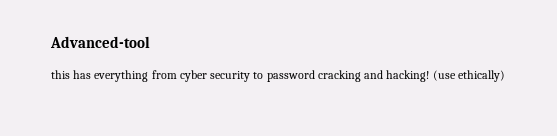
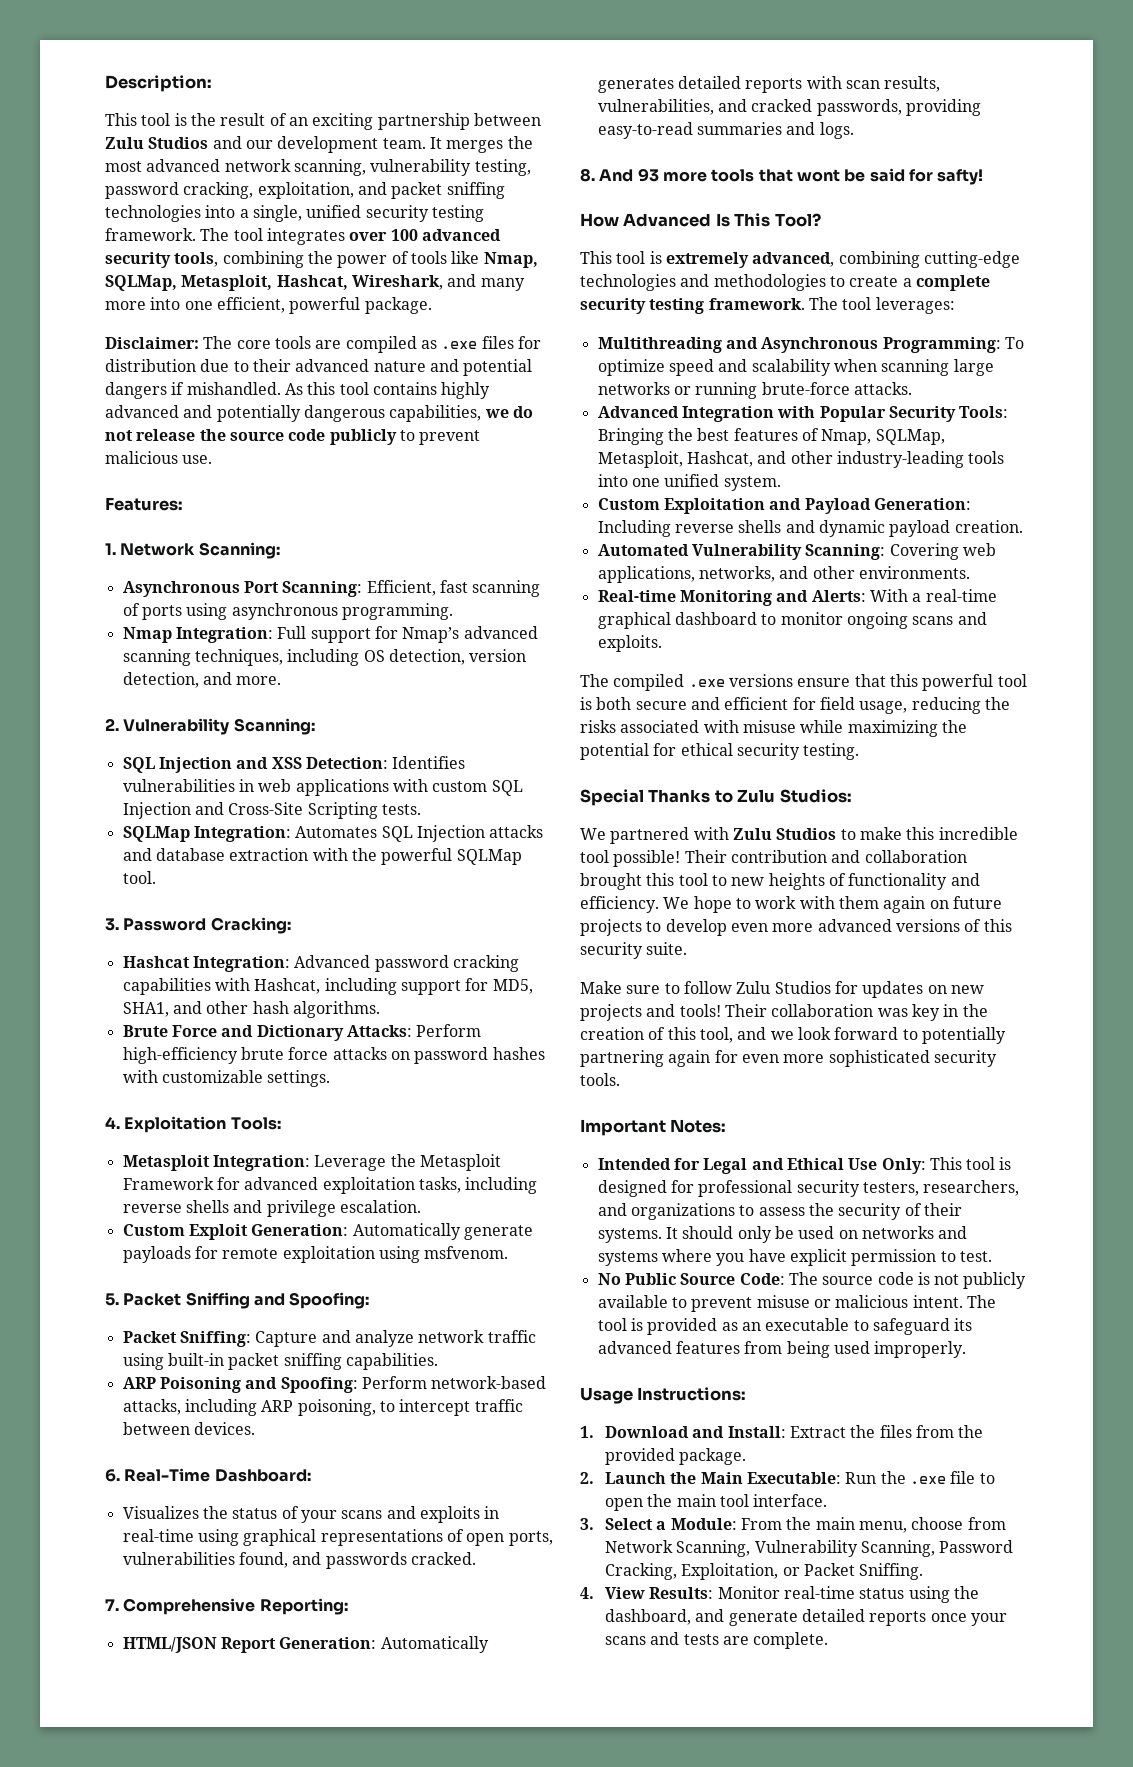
[50,36,150,48] [51,70,505,82] Advanced-tool // this has everything from cyber security to password cracking and hacking! (use ethically) -> [105,75,212,92] [105,113,541,130] [105,136,533,153] [105,159,531,176] [105,182,505,199] [105,205,484,222] [105,228,501,245] [105,251,538,268] [105,274,525,291] [105,297,432,314] [105,336,541,353] [105,359,533,376] [105,382,491,399] [105,405,533,422] [105,429,481,445] [105,451,213,464] [105,497,183,511] [105,542,280,559] [122,580,541,597] [122,603,453,620] [122,626,538,643] [122,649,527,666] [122,672,282,688] [105,718,315,735] [122,756,466,773] [122,779,523,796] [122,802,421,819] [122,825,544,842] [122,848,522,865] [122,871,156,884] [105,917,291,934] [122,955,519,972] [122,978,533,995] [122,1001,380,1018] [122,1024,482,1041] [122,1047,545,1064] [122,1070,331,1087] [105,1116,281,1133] [122,1154,501,1171] [122,1177,538,1194] [122,1200,421,1217] [122,1223,533,1240] [122,1246,509,1263] [105,1292,370,1309] [122,1330,536,1347] [122,1353,438,1370] [122,1376,547,1393] [122,1399,523,1416] [122,1422,255,1435] [105,1468,311,1482] [122,1506,500,1523] [122,1529,553,1546] [122,1552,476,1569] [105,1598,348,1615] [122,1636,489,1653] [597,76,941,93] [597,99,981,116] [597,122,854,139] [580,168,984,185] [580,213,821,227] [580,251,1020,268] [580,274,990,291] [580,297,955,314] [597,337,1024,353] [597,359,994,376] [597,382,912,399] [597,406,1009,422] [597,428,945,445] [597,451,1005,468] [597,474,781,491] [597,498,971,514] [597,520,1023,537] [597,543,996,560] [597,566,970,583] [597,589,997,606] [597,612,987,629] [597,635,662,652] [580,674,1027,691] [580,697,1010,714] [580,720,967,737] [580,743,860,760] [580,789,852,806] [580,827,1018,844] [580,850,967,867] [580,873,980,890] [580,896,1002,913] [580,919,1012,936] [580,942,688,959] [580,981,984,998] [580,1004,988,1021] [580,1027,1006,1044] [580,1050,997,1067] [580,1073,620,1086] [580,1119,727,1136] [597,1157,1012,1174] [597,1180,1020,1197] [597,1203,962,1220] [597,1226,968,1243] [597,1249,992,1266] [597,1272,1027,1289] [597,1295,996,1312] [597,1318,973,1335] [597,1341,967,1358] [580,1387,747,1404] [580,1425,984,1438] [605,1448,747,1465] [580,1471,995,1484] [605,1494,828,1511] [580,1517,1006,1533] [605,1540,1014,1557] [605,1563,924,1580] [580,1586,980,1603] [605,1609,1008,1626] [605,1632,829,1649] Description: // This tool is the result of an exciting partnership between Zulu Studios and our development team. It merges the most advanced network scanning, vulnerability testing, password cracking, exploitation, and packet sniffing technologies into a single, unified security testing framework. The tool integrates over 100 advanced security tools, combining the power of tools like Nmap, SQLMap, Metasploit, Hashcat, Wireshark, and many more into one efficient, powerful package. // Disclaimer: The core tools are compiled as .exe files for distribution due to their advanced nature and potential dangers if mishandled. As this tool contains highly advanced and potentially dangerous capabilities, we do not release the source code publicly to prevent malicious use. // Features: // 1. Network Scanning: // Asynchronous Port Scanning: Efficient, fast scanning of ports using asynchronous programming. // Nmap Integration: Full support for Nmap’s advanced scanning techniques, including OS detection, version detection, and more. // 2. Vulnerability Scanning: // SQL Injection and XSS Detection: Identifies vulnerabilities in web applications with custom SQL Injection and Cross-Site Scripting tests. // SQLMap Integration: Automates SQL Injection attacks and database extraction with the powerful SQLMap tool. // 3. Password Cracking: // Hashcat Integration: Advanced password cracking capabilities with Hashcat, including support for MD5, SHA1, and other hash algorithms. // Brute Force and Dictionary Attacks: Perform high-efficiency brute force attacks on password hashes with customizable settings. // 4. Exploitation Tools: // Metasploit Integration: Leverage the Metasploit Framework for advanced exploitation tasks, including reverse shells and privilege escalation. // Custom Exploit Generation: Automatically generate payloads for remote exploitation using msfvenom. // 5. Packet Sniffing and Spoofing: // Packet Sniffing: Capture and analyze network traffic using built-in packet sniffing capabilities. // ARP Poisoning and Spoofing: Perform network-based attacks, including ARP poisoning, to intercept traffic between devices. // 6. Real-Time Dashboard: // Visualizes the status of your scans and exploits in real-time using graphical representations of open ports, vulnerabilities found, and passwords cracked. // 7. Comprehensive Reporting: // HTML/JSON Report Generation: Automatically generates detailed reports with scan results, vulnerabilities, and cracked passwords, providing easy-to-read summaries and logs. // 8. And 93 more tools that wont be said for safty! // How Advanced Is This Tool? // This tool is extremely advanced, combining cutting-edge technologies and methodologies to create a complete security testing framework. The tool leverages: // Multithreading and Asynchronous Programming: To optimize speed and scalability when scanning large networks or running brute-force attacks. // Advanced Integration with Popular Security Tools: Bringing the best features of Nmap, SQLMap, Metasploit, Hashcat, and other industry-leading tools into one unified system. // Custom Exploitation and Payload Generation: Including reverse shells and dynamic payload creation. // Automated Vulnerability Scanning: Covering web applications, networks, and other environments. // Real-time Monitoring and Alerts: With a real-time graphical dashboard to monitor ongoing scans and exploits. // The compiled .exe versions ensure that this powerful tool is both secure and efficient for field usage, reducing the risks associated with misuse while maximizing the potential for ethical security testing. // Special Thanks to Zulu Studios: // We partnered with Zulu Studios to make this incredible tool possible! Their contribution and collaboration brought this tool to new heights of functionality and efficiency. We hope to work with them again on future projects to develop even more advanced versions of this security suite. // Make sure to follow Zulu Studios for updates on new projects and tools! Their collaboration was key in the creation of this tool, and we look forward to potentially partnering again for even more sophisticated security tools. // Important Notes: // Intended for Legal and Ethical Use Only: This tool is designed for professional security testers, researchers, and organizations to assess the security of their systems. It should only be used on networks and systems where you have explicit permission to test. // No Public Source Code: The source code is not publicly available to prevent misuse or malicious intent. The tool is provided as an executable to safeguard its advanced features from being used improperly. // Usage Instructions: // 1. Download and Install: Extract the files from the provided package. // 2. Launch the Main Executable: Run the .exe file to open the main tool interface. // 3. Select a Module: From the main menu, choose from Network Scanning, Vulnerability Scanning, Password Cracking, Exploitation, or Packet Sniffing. // 4. View Results: Monitor real-time status using the dashboard, and generate detailed reports once your scans and tests are complete.

